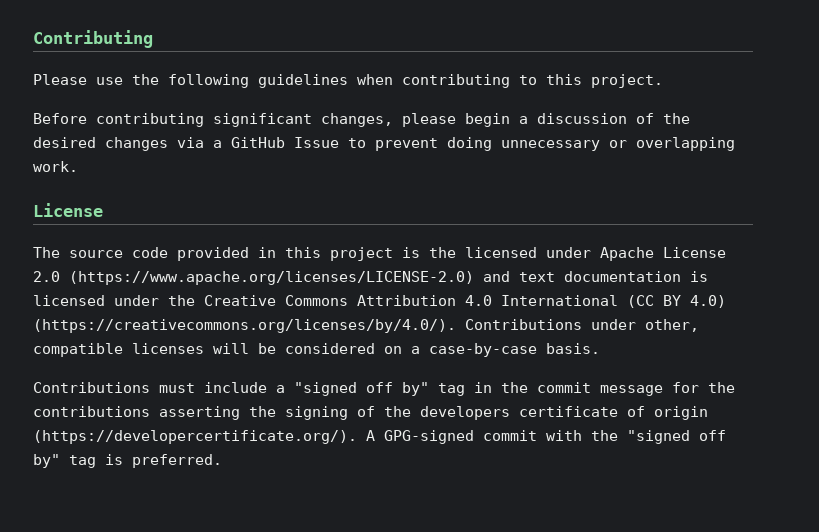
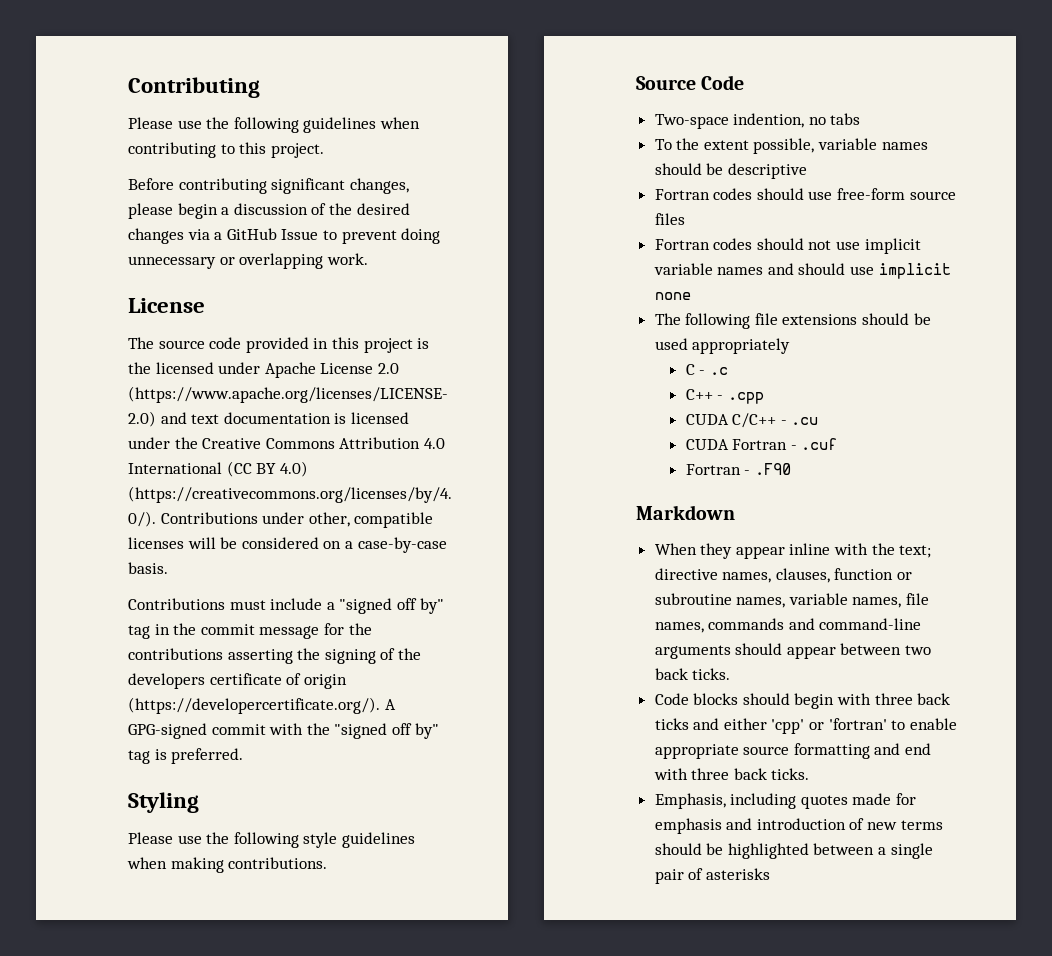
(222, 461) none -> [128,792,199,813] [128,832,415,848] [127,857,328,873] [636,75,745,90] [654,113,861,129] [654,138,928,154] [654,163,807,179] [654,188,956,200] [654,213,685,225] [654,238,921,254] [653,263,951,279] [654,292,691,300] [654,313,931,329] [654,338,791,354] [685,364,728,375] [685,389,764,404] [685,413,819,428] [685,438,838,450] [685,463,791,475] [636,505,735,520] [654,543,932,559] [654,568,913,583] [654,593,930,608] [654,618,922,633] [654,643,932,659] [654,668,731,680] [654,693,951,709] [654,718,957,734] [654,743,932,759] [653,768,810,780] [654,793,917,809] [654,818,943,834] [654,843,933,859] [654,868,770,884] // Styling // Please use the following style guidelines when making contributions. // Source Code // Two-space indention, no tabs // To the extent possible, variable names should be descriptive // Fortran codes should use free-form source files // Fortran codes should not use implicit variable names and should use implicit none // The following file extensions should be used appropriately // C - .c // C++ - .cpp // CUDA C/C++ - .cu // CUDA Fortran - .cuf // Fortran - .F90 // Markdown // When they appear inline with the text; directive names, clauses, function or subroutine names, variable names, file names, commands and command-line arguments should appear between two back ticks. // Code blocks should begin with three back ticks and either 'cpp' or 'fortran' to enable appropriate source formatting and end with three back ticks. // Emphasis, including quotes made for emphasis and introduction of new terms should be highlighted between a single pair of asterisks

